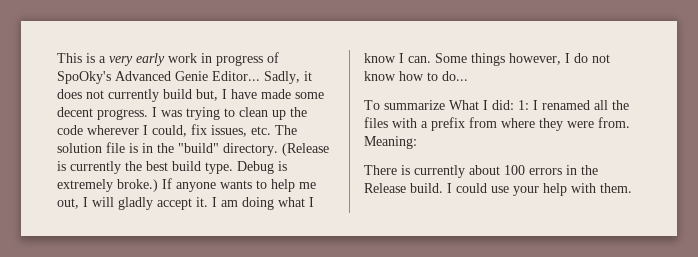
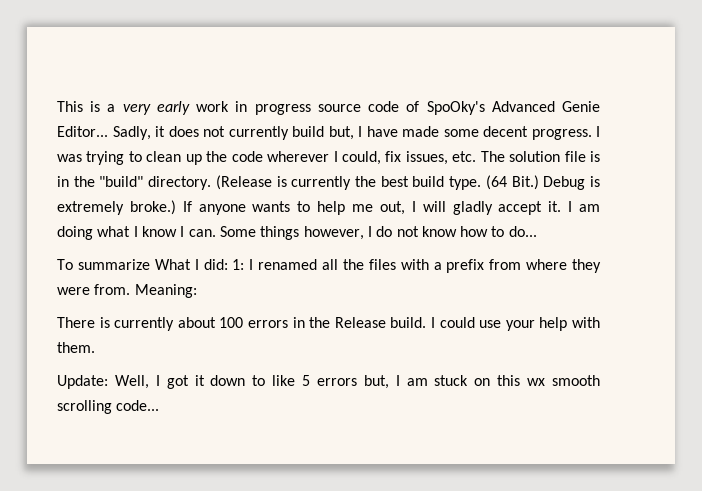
(263, 60) none -> [317,101,400,112] source code
(233, 168) none -> [485,175,539,190] (64 Bit.)
(632, 188) none -> [57,375,600,389] [57,400,160,414] // Update: Well, I got it down to like 5 errors but, I am stuck on this wx smooth scrolling code...

